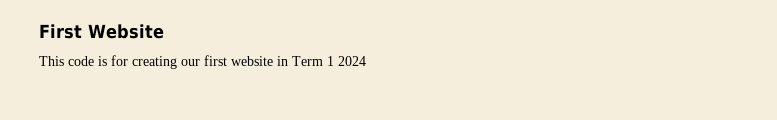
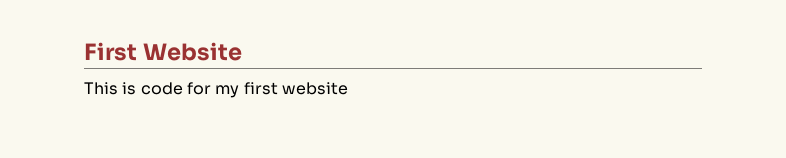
[68,55,366,69] code is for creating our first website in Term 1 2024 -> [122,82,348,98] is code for my first website

